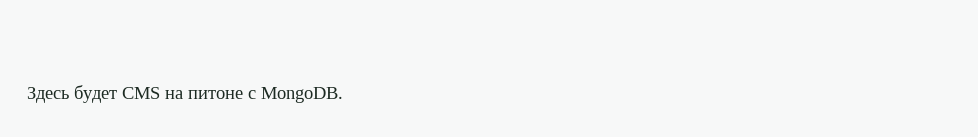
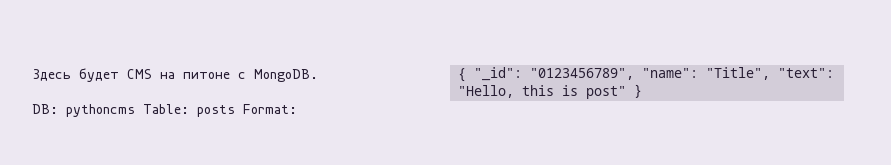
(343, 95) none -> [32,104,297,117] [458,67,835,82] [458,84,643,99] // DB: pythoncms Table: posts Format: // { "_id": "0123456789", "name": "Title", "text": "Hello, this is post" }

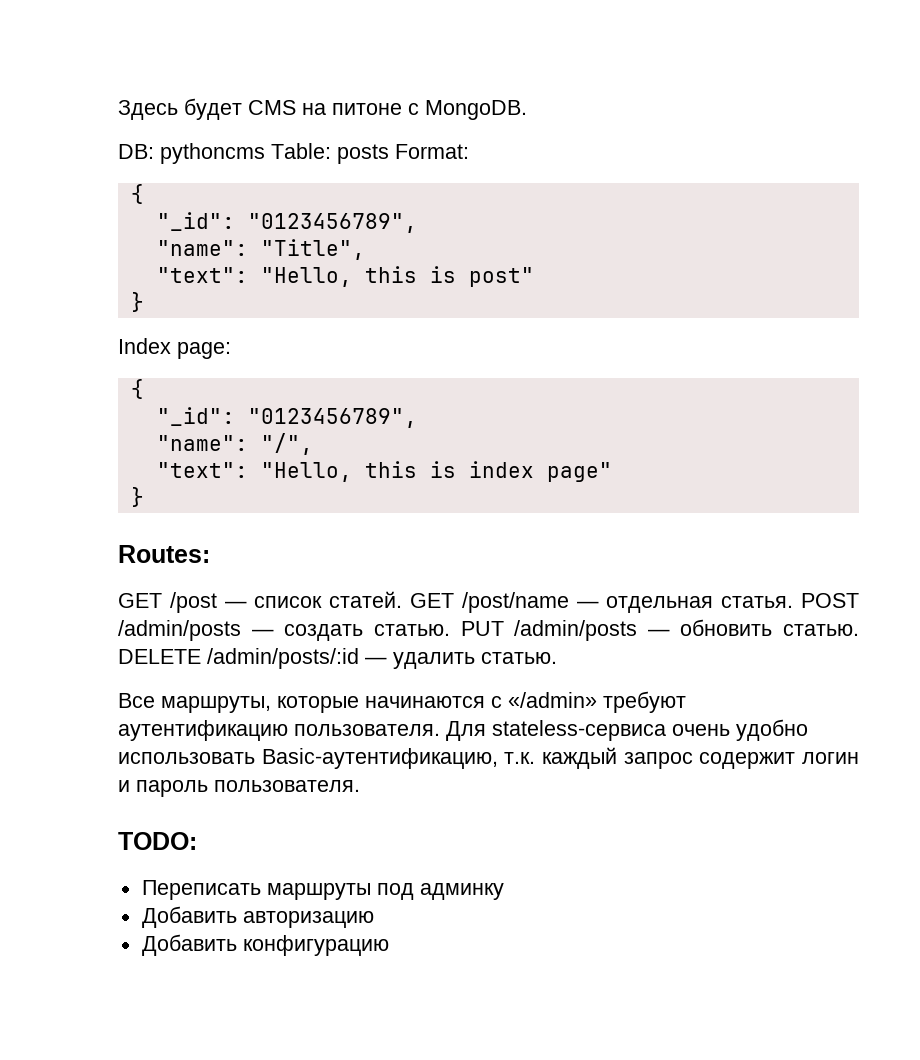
[474,67,635,81] "_id": "0123456789", -> [156,212,417,233] // "_id": "0123456789", //
(771, 73) none -> (365, 249) //
[634,84,643,98] } -> [130,292,144,312] [118,338,231,359] [130,379,144,399] [156,407,417,428] [156,433,313,455] [156,461,612,482] [130,487,144,507] [118,545,210,563] [118,591,859,613] [118,619,859,641] [118,648,557,669] [118,691,686,713] [118,719,808,741] [118,747,859,769] [118,780,360,797] [118,832,197,850] [141,880,504,900] [141,906,374,928] [141,934,389,956] // } // Index page: // { // "_id": "0123456789", // "name": "/", // "text": "Hello, this is index page" // } // Routes: // GET /post — список статей. GET /post/name — отдельная статья. POST /admin/posts — создать статью. PUT /admin/posts — обновить статью. DELETE /admin/posts/:id — удалить статью. // Все маршруты, которые начинаются с «/admin» требуют аутентификацию пользователя. Для stateless-сервиса очень удобно использовать Basic-аутентификацию, т.к. каждый запрос содержит логин и пароль пользователя. // TODO: // Переписать маршруты под админку // Добавить авторизацию // Добавить конфигурацию

